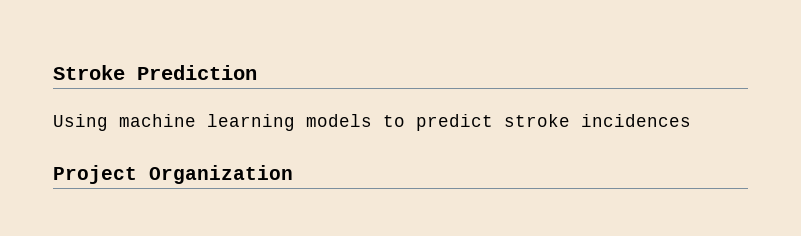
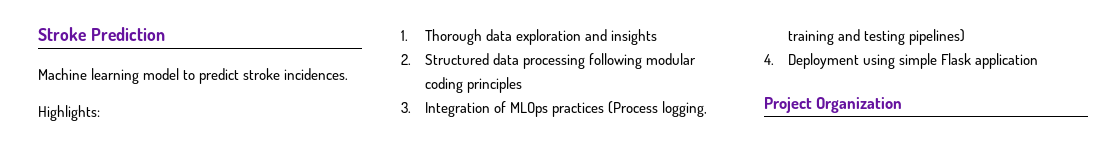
[53,114,691,131] Using machine learning models to predict stroke incidences -> [38,68,349,84] [38,105,100,121] [401,29,658,45] [401,53,697,69] [425,77,523,93] [401,101,708,117] [788,29,966,45] [764,53,1039,69] Machine learning model to predict stroke incidences. // Highlights: // 1. Thorough data exploration and insights // 2. Structured data processing following modular coding principles // 3. Integration of MLOps practices (Process logging, training and testing pipelines) // 4. Deployment using simple Flask application

